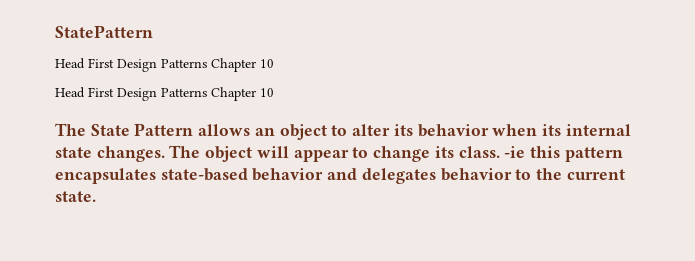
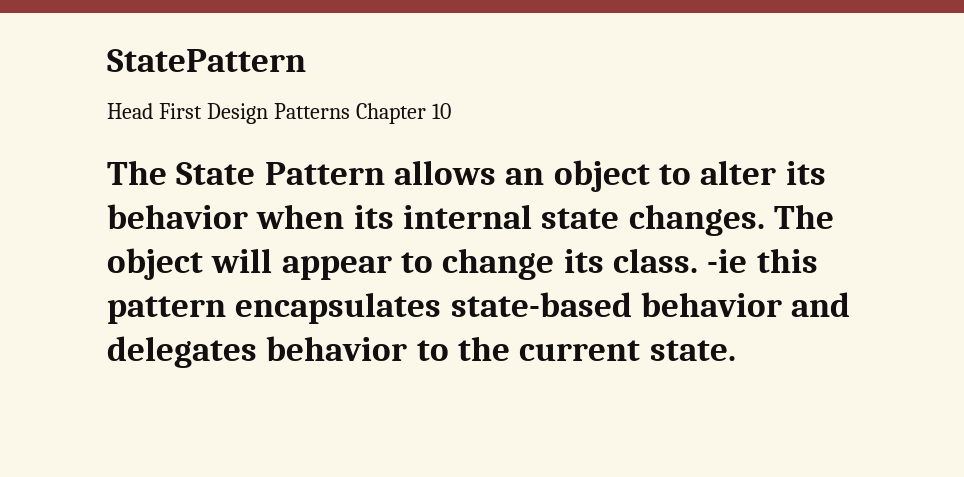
[55,87,274,101] // Head First Design Patterns Chapter 10 -> (451, 111) none

